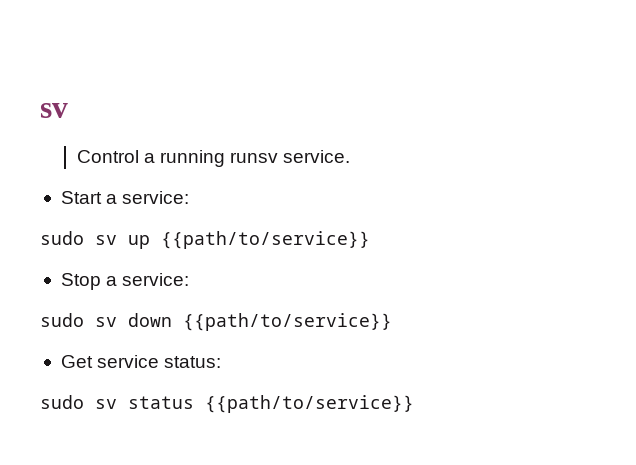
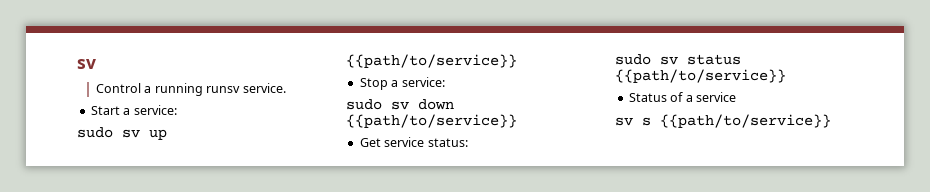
(414, 404) none -> [628,92,736,102] [615,114,831,128] // Status of a service // sv s {{path/to/service}}

